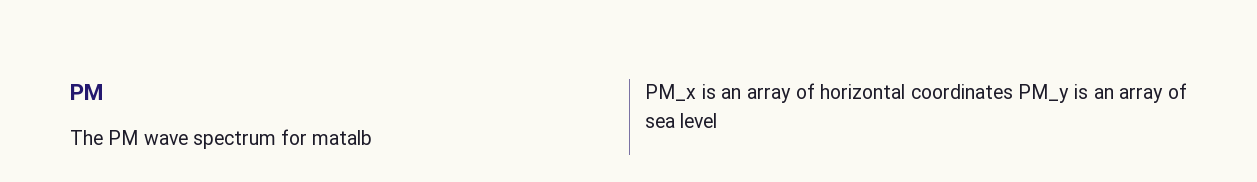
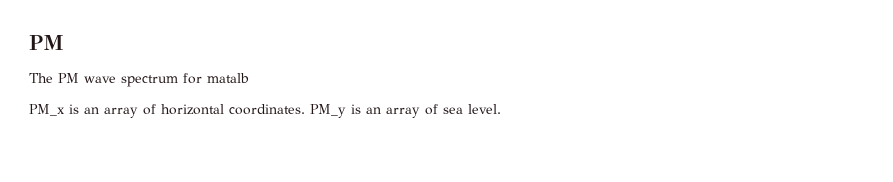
[910,84,1013,99] coordinates -> [229,104,305,115] coordinates.
[680,113,718,128] level -> [468,104,501,114] level.

